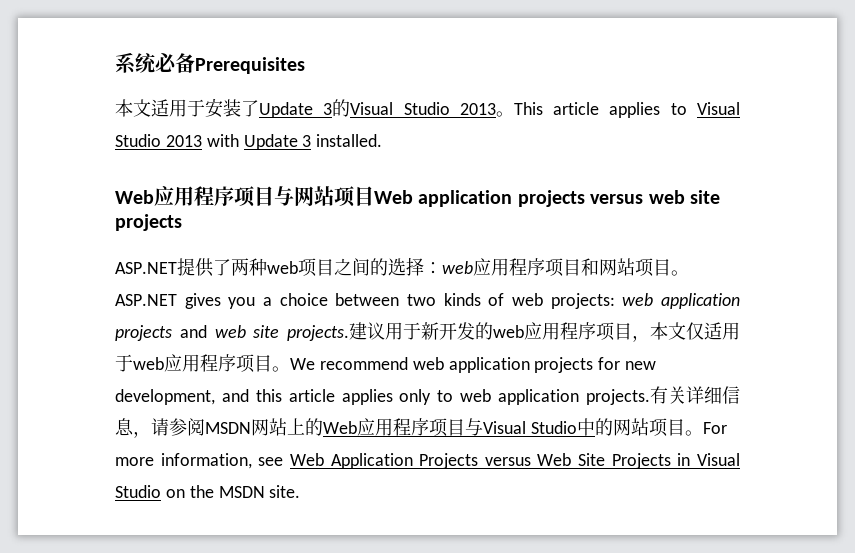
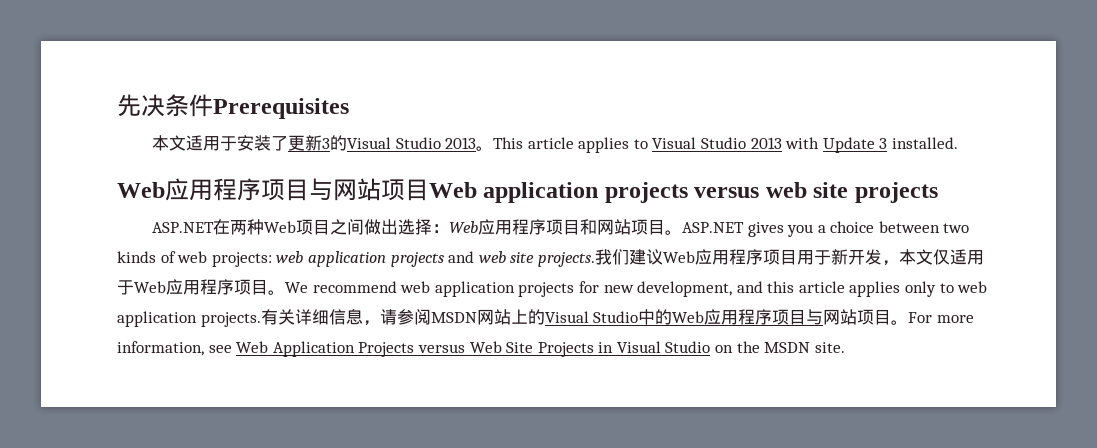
[115,52,195,74] 系统必备 -> [117,94,213,117] 先决条件
[259,102,313,118] Update -> [287,135,322,151] 更新
[177,257,473,277] 提供了两种web项目之间的选择：web -> [212,219,478,235] 在两种Web项目之间做出选择：Web
[349,322,632,341] 建议用于新开发的web应用程序项目 -> [594,249,882,265] 我们建议Web应用程序项目用于新开发
[133,357,164,370] web -> [134,281,166,293] Web
[323,418,613,437] Web应用程序项目与Visual Studio中的 -> [544,309,824,325] Visual Studio中的Web应用程序项目与

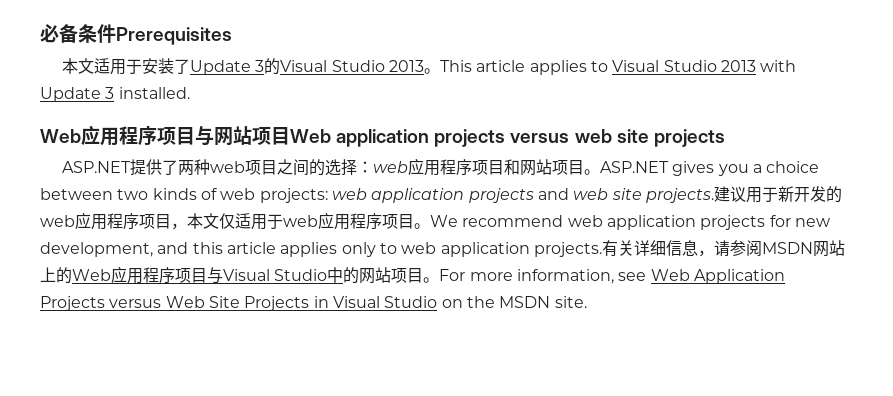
[117,94,165,117] 先决 -> [40,24,78,43] 必备
[287,135,322,151] 更新 -> [190,60,252,75] Update
[212,219,478,235] 在两种Web项目之间做出选择：Web -> [130,159,409,176] 提供了两种web项目之间的选择：web
[594,249,882,265] 我们建议Web应用程序项目用于新开发 -> [713,186,842,203] [40,212,171,230] 建议用于新开发的web应用程序项目
[134,281,166,293] Web -> [283,215,318,227] web
[544,309,824,325] Visual Studio中的Web应用程序项目与 -> [72,266,360,284] Web应用程序项目与Visual Studio中的

